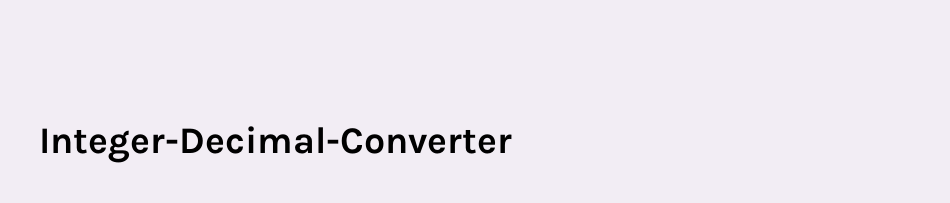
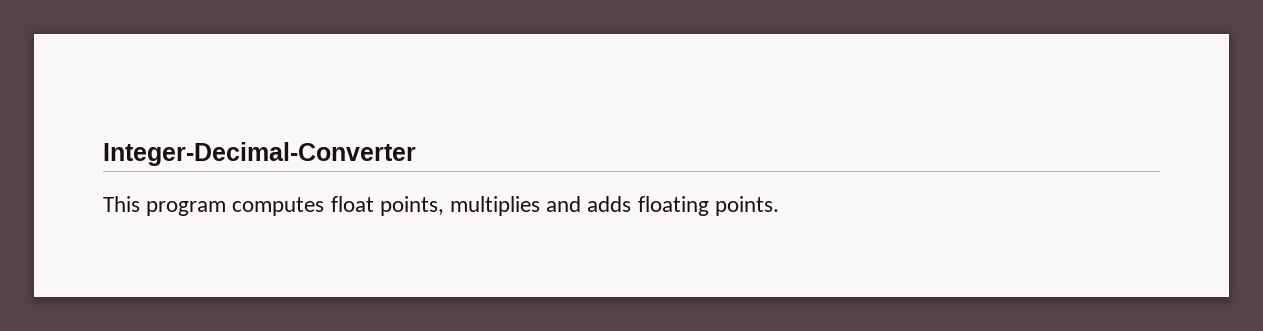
(512, 144) none -> [103,196,779,216] // This program computes float points, multiplies and adds floating points.

